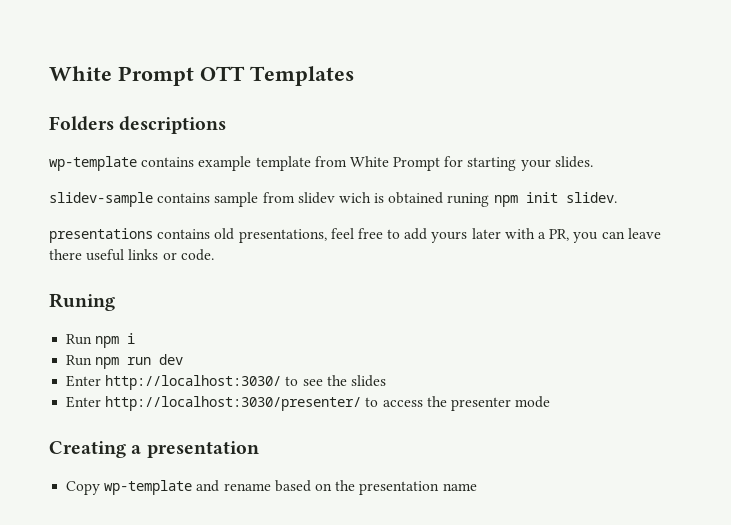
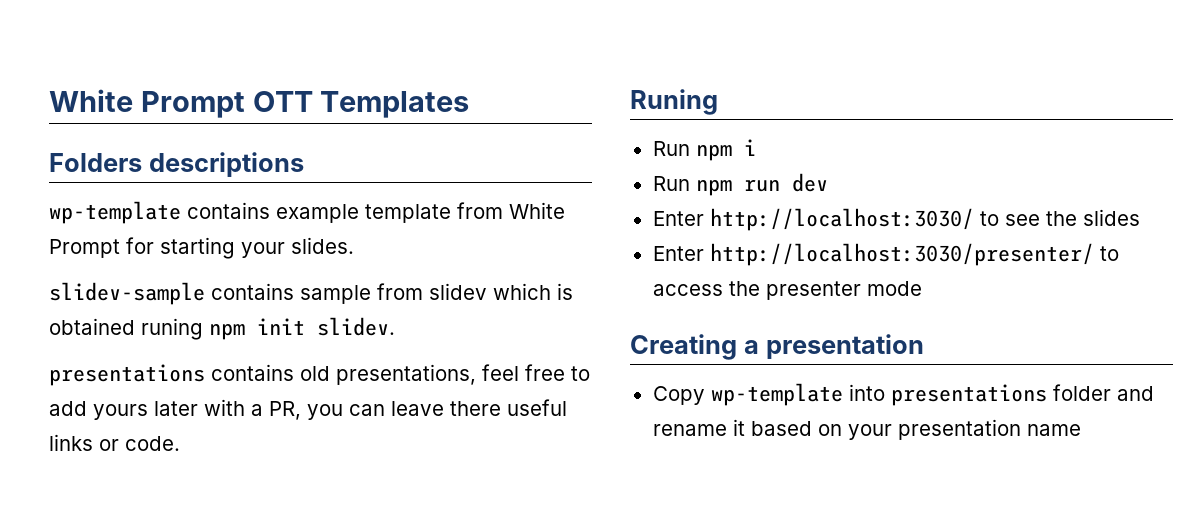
[338,192,371,203] wich -> [493,283,551,300] which
(193, 487) none -> [848,384,1111,406] into presentations folder
(271, 487) none -> [732,419,745,436] it
[335,480,356,491] the -> [847,424,892,440] your

